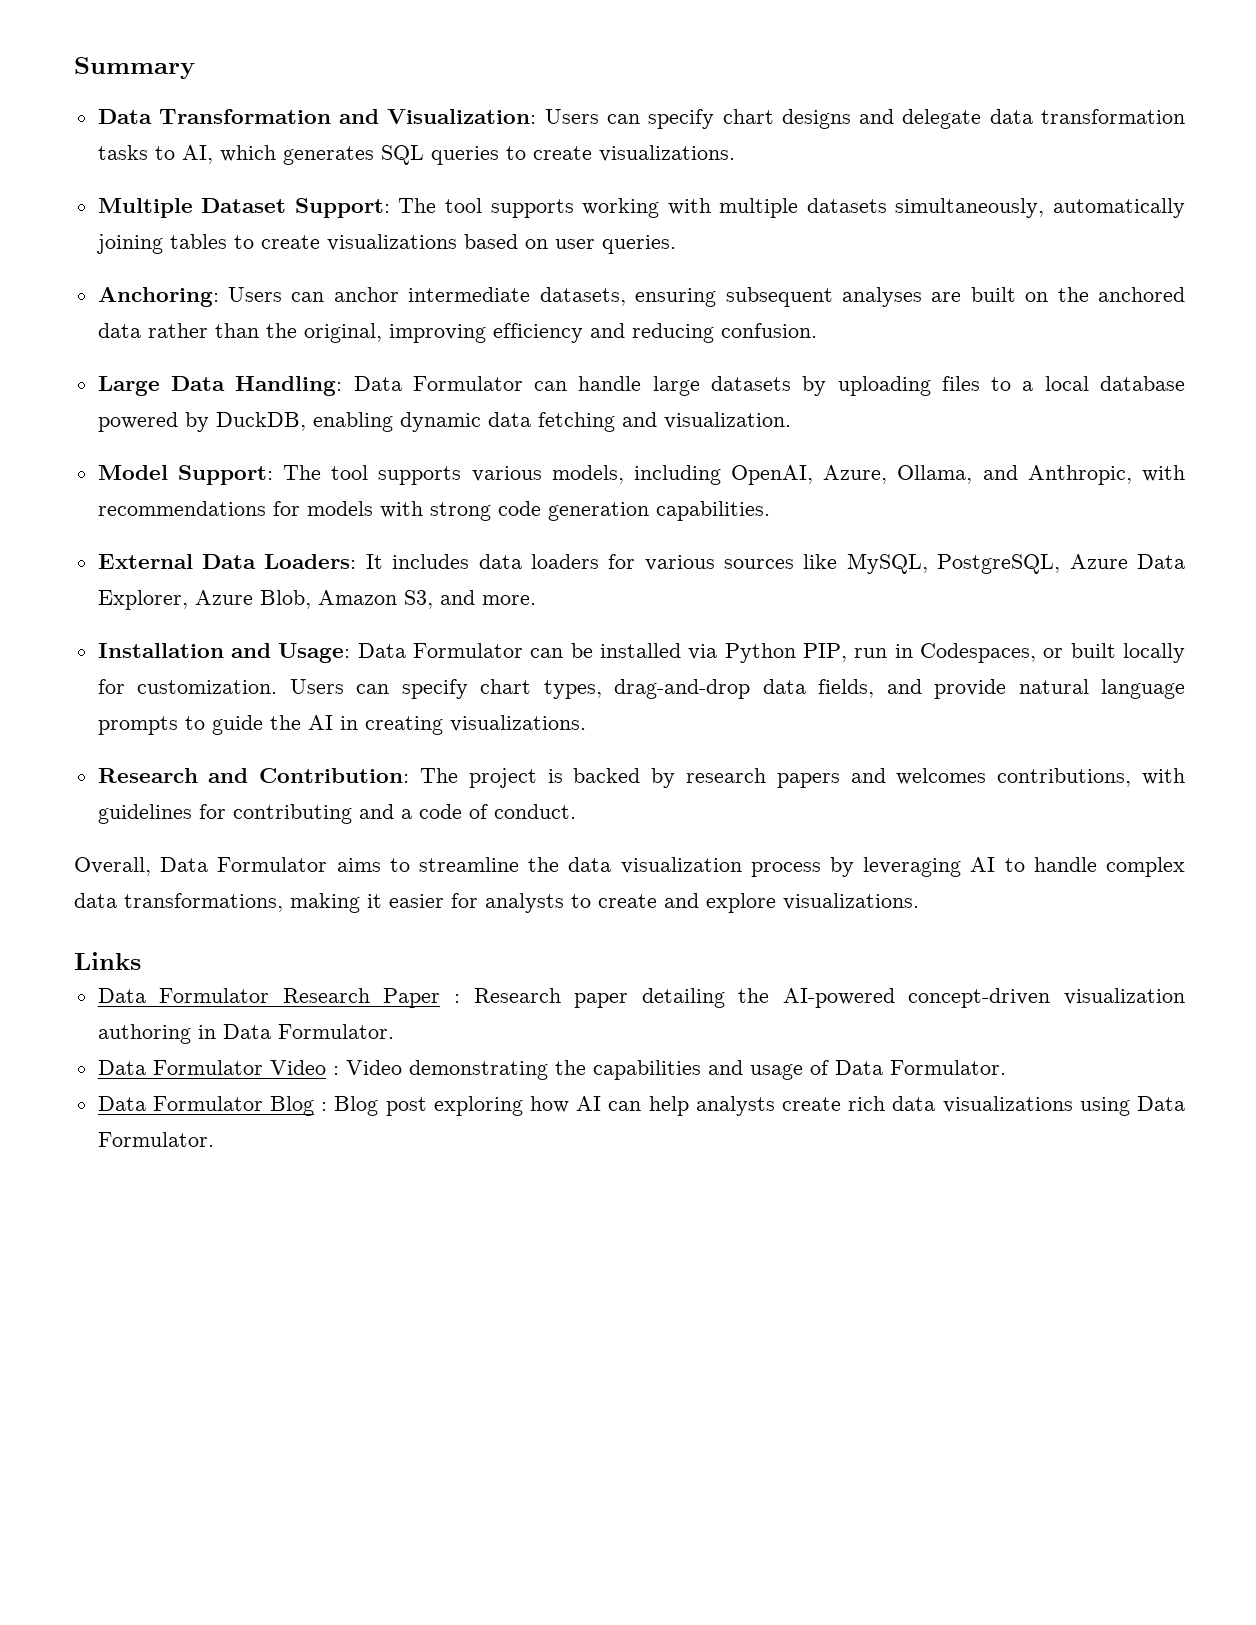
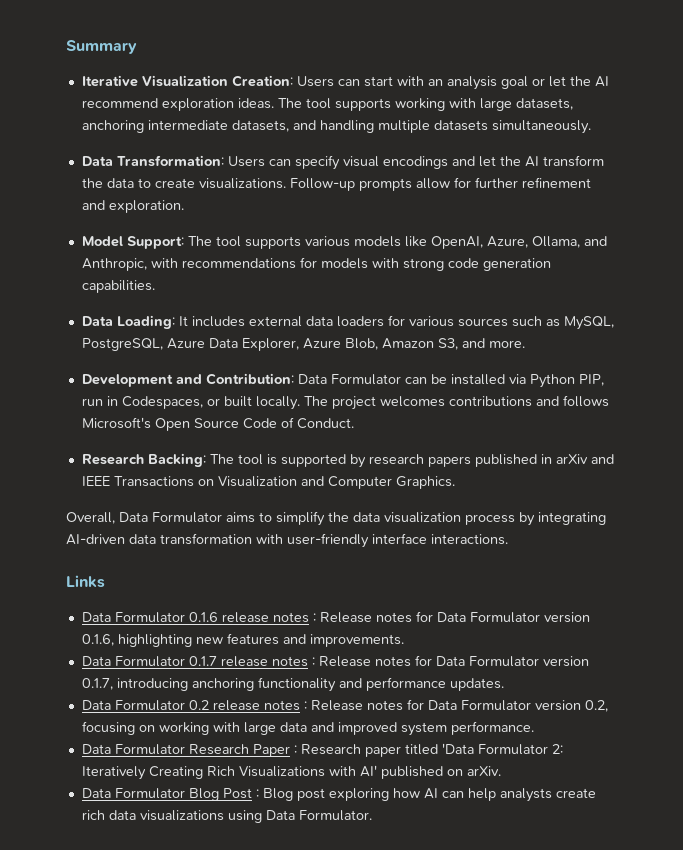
[97,109,1186,129] [97,145,735,165] [97,198,390,218] Data Transformation and Visualization: Users can specify chart designs and delegate data transformation tasks to AI, which generates SQL queries to create visualizations. // Multiple Dataset Support: -> [81,75,609,90] [81,98,274,111] Iterative Visualization Creation: Users can start with an analysis goal or let the AI recommend exploration ideas.
[719,198,1185,218] [96,234,676,254] [97,287,1186,307] [97,323,817,343] [97,376,1185,396] [97,412,791,432] multiple datasets simultaneously, automatically joining tables to create visualizations based on user queries. // Anchoring: Users can anchor intermediate datasets, ensuring subsequent analyses are built on the anchored data rather than the original, improving efficiency and reducing confusion. // Large Data Handling: Data Formulator can handle large datasets by uploading files to a local database powered by DuckDB, enabling dynamic data fetching and visualization. -> [479,98,573,111] [81,120,591,134] [81,155,604,170] [81,177,591,191] [81,200,184,213] large datasets, anchoring intermediate datasets, and handling multiple datasets simultaneously. // Data Transformation: Users can specify visual encodings and let the AI transform the data to create visualizations. Follow-up prompts allow for further refinement and exploration.
[551,465,721,485] models, including -> [353,236,427,247] models like
[97,554,357,569] External Data Loaders: -> [81,315,175,329] Data Loading:
(470, 561) none -> [248,316,302,327] external
[803,554,838,569] like -> [511,316,560,327] such as
[97,643,351,663] Installation and Usage: -> [81,373,294,387] Development and Contribution:
[1123,643,1186,663] [97,679,1185,699] [97,715,586,735] [97,768,1186,788] [97,804,576,824] locally for customization. Users can specify chart types, drag-and-drop data fields, and provide natural language prompts to guide the AI in creating visualizations. // Research and Contribution: The project is backed by research papers and welcomes contributions, with guidelines for contributing and a code of conduct. -> [255,395,609,410] [81,417,354,431] [81,453,614,468] [81,476,455,489] locally. The project welcomes contributions and follows Microsoft's Open Source Code of Conduct. // Research Backing: The tool is supported by research papers published in arXiv and IEEE Transactions on Visualization and Computer Graphics.
[418,857,519,872] streamline -> [276,511,325,526] simplify
[863,857,1186,877] [74,893,919,913] [74,952,141,970] leveraging AI to handle complex data transformations, making it easier for analysts to create and explore visualizations. // Links -> [538,512,606,525] [66,533,508,548] [66,575,105,588] [81,611,590,623] [81,633,404,647] [81,655,589,667] [81,677,504,692] [81,699,608,712] [81,721,534,736] integrating AI-driven data transformation with user-friendly interface interactions. // Links // Data Formulator 0.1.6 release notes : Release notes for Data Formulator version 0.1.6, highlighting new features and improvements. // Data Formulator 0.1.7 release notes : Release notes for Data Formulator version 0.1.7, introducing anchoring functionality and performance updates. // Data Formulator 0.2 release notes : Release notes for Data Formulator version 0.2, focusing on working with large data and improved system performance.
[641,988,1185,1008] [97,1024,394,1044] [97,1060,1006,1080] detailing the AI-powered concept-driven visualization authoring in Data Formulator. // Data Formulator Video : Video demonstrating the capabilities and usage of Data Formulator. -> [404,743,563,755] [81,765,501,780] titled 'Data Formulator 2: Iteratively Creating Rich Visualizations with AI' published on arXiv.
(315, 1106) none -> [222,788,252,799] Post

